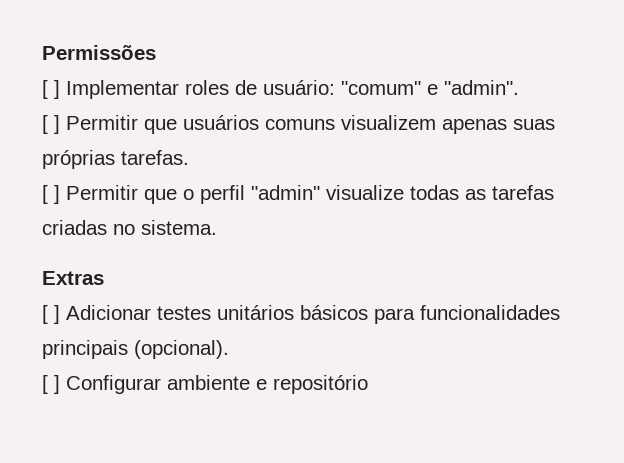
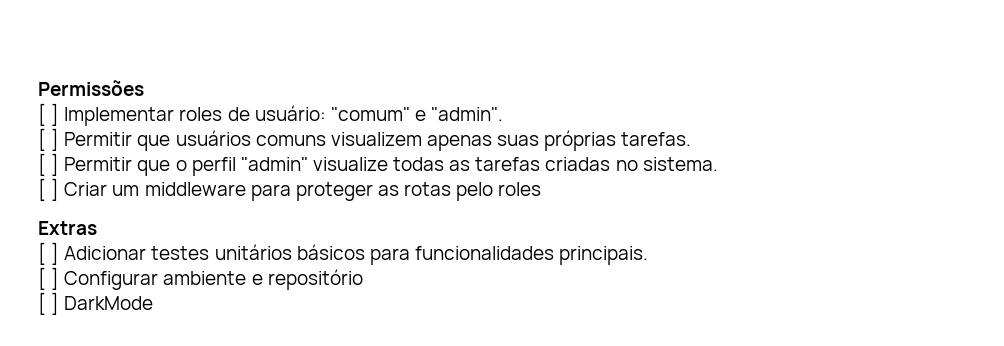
(217, 227) none -> [38,178,542,201] // [ ] Criar um middleware para proteger as rotas pelo roles
[42,340,229,359] principais (opcional). -> [559,246,649,265] principais.
(368, 384) none -> [38,292,154,315] // [ ] DarkMode

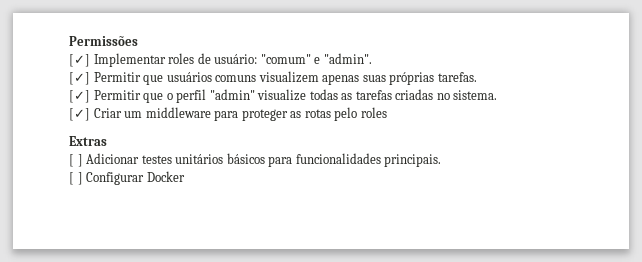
[38,103,60,126] [ ] -> [69,54,90,67] [✓]
[38,128,60,151] [ ] -> [69,72,90,85] [✓]
[38,153,60,176] [ ] -> [69,90,90,103] [✓]
[38,178,60,201] [ ] -> [69,108,90,121] [✓]
[163,269,363,290] [38,292,154,315] ambiente e repositório // [ ] DarkMode -> [146,171,185,182] Docker

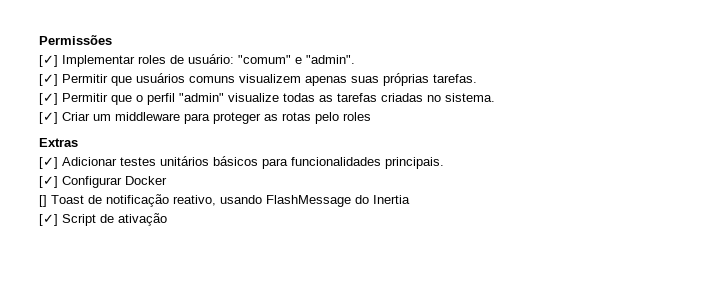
[69,154,83,167] [ ] -> [39,157,58,169] [✓]
[69,172,83,185] [ ] -> [39,176,58,188] [✓]
(185, 176) none -> [39,194,410,207] [39,213,167,226] // [] Toast de notificação reativo, usando FlashMessage do Inertia // [✓] Script de ativação

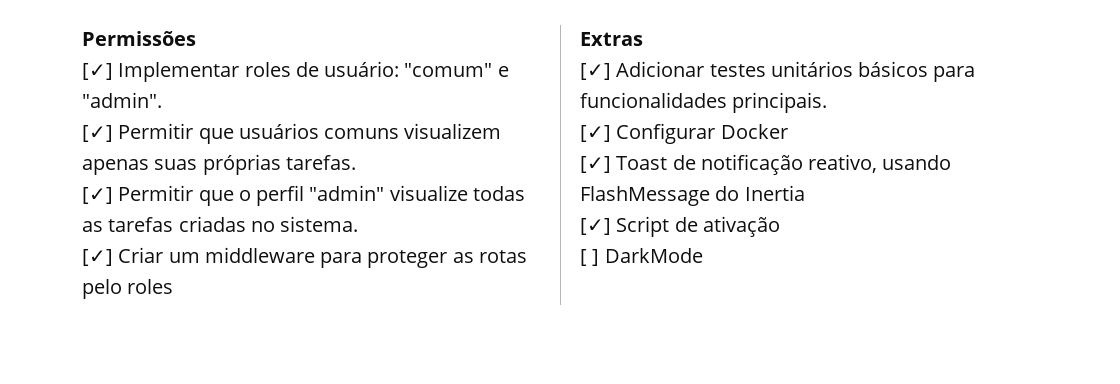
[39,195,47,207] [] -> [580,156,611,173] [✓]
(167, 219) none -> [580,248,703,266] // [ ] DarkMode

